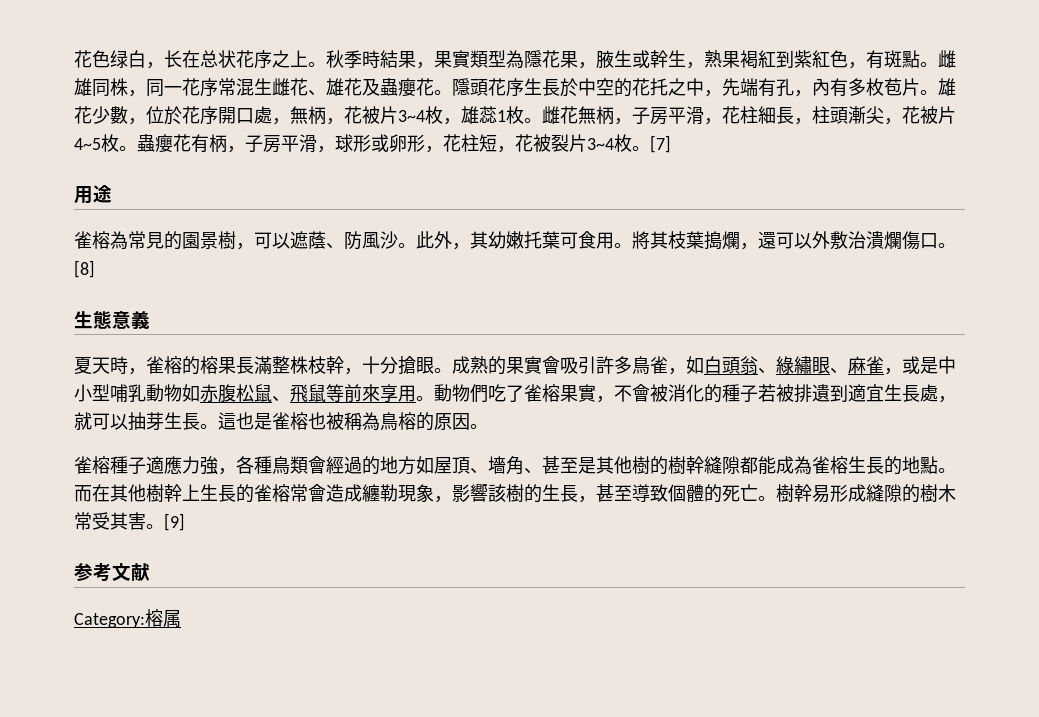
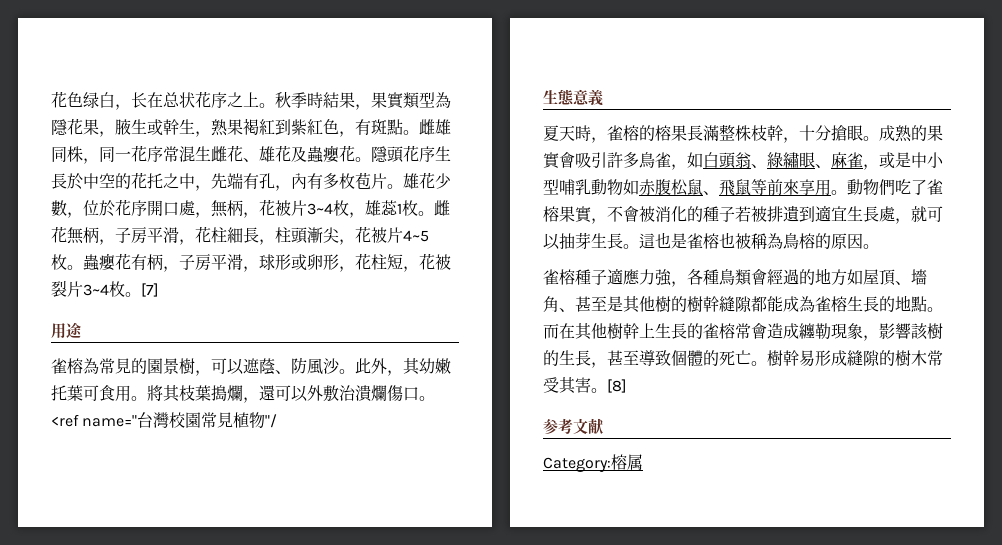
[74,260,95,278] [8] -> [51,412,278,429] <ref name="台灣校園常見植物"/
[164,513,185,531] [9] -> [607,379,627,393] [8]

